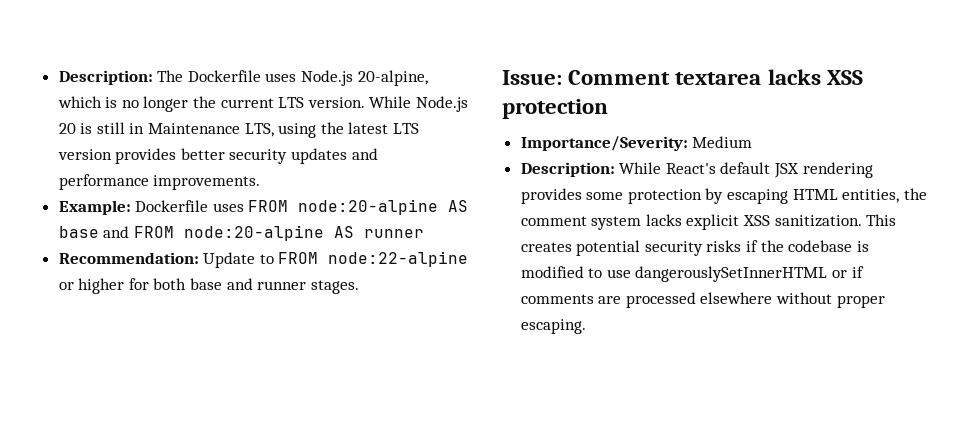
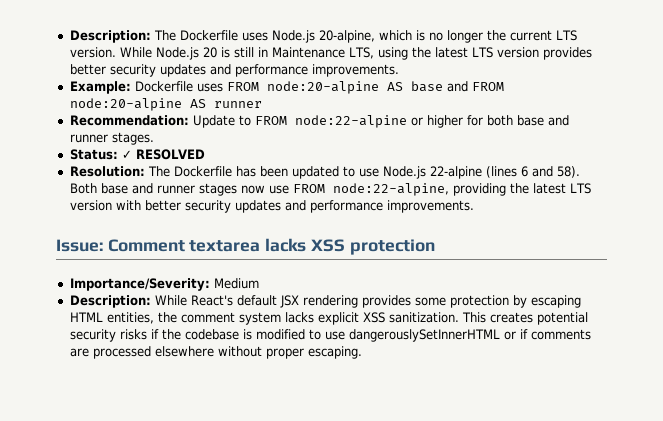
(359, 287) none -> [69,149,205,160] [69,166,580,179] [69,183,591,196] [69,200,474,213] // Status: ✓ RESOLVED // Resolution: The Dockerfile has been updated to use Node.js 22-alpine (lines 6 and 58). Both base and runner stages now use FROM node:22-alpine, providing the latest LTS version with better security updates and performance improvements.

